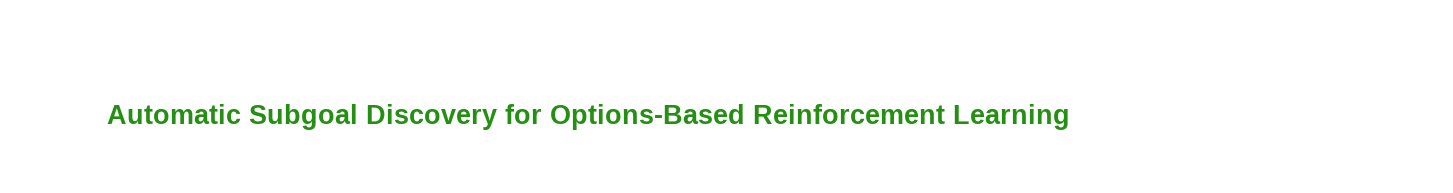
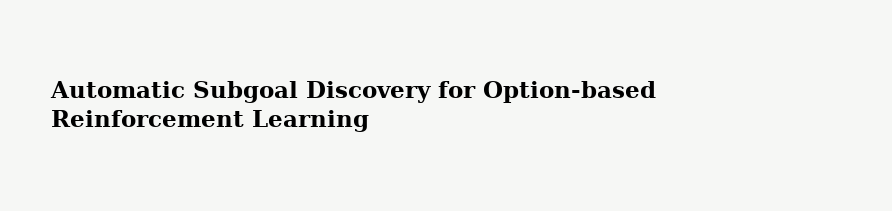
[550,104,745,130] Options-Based -> [483,81,656,103] Option-based

